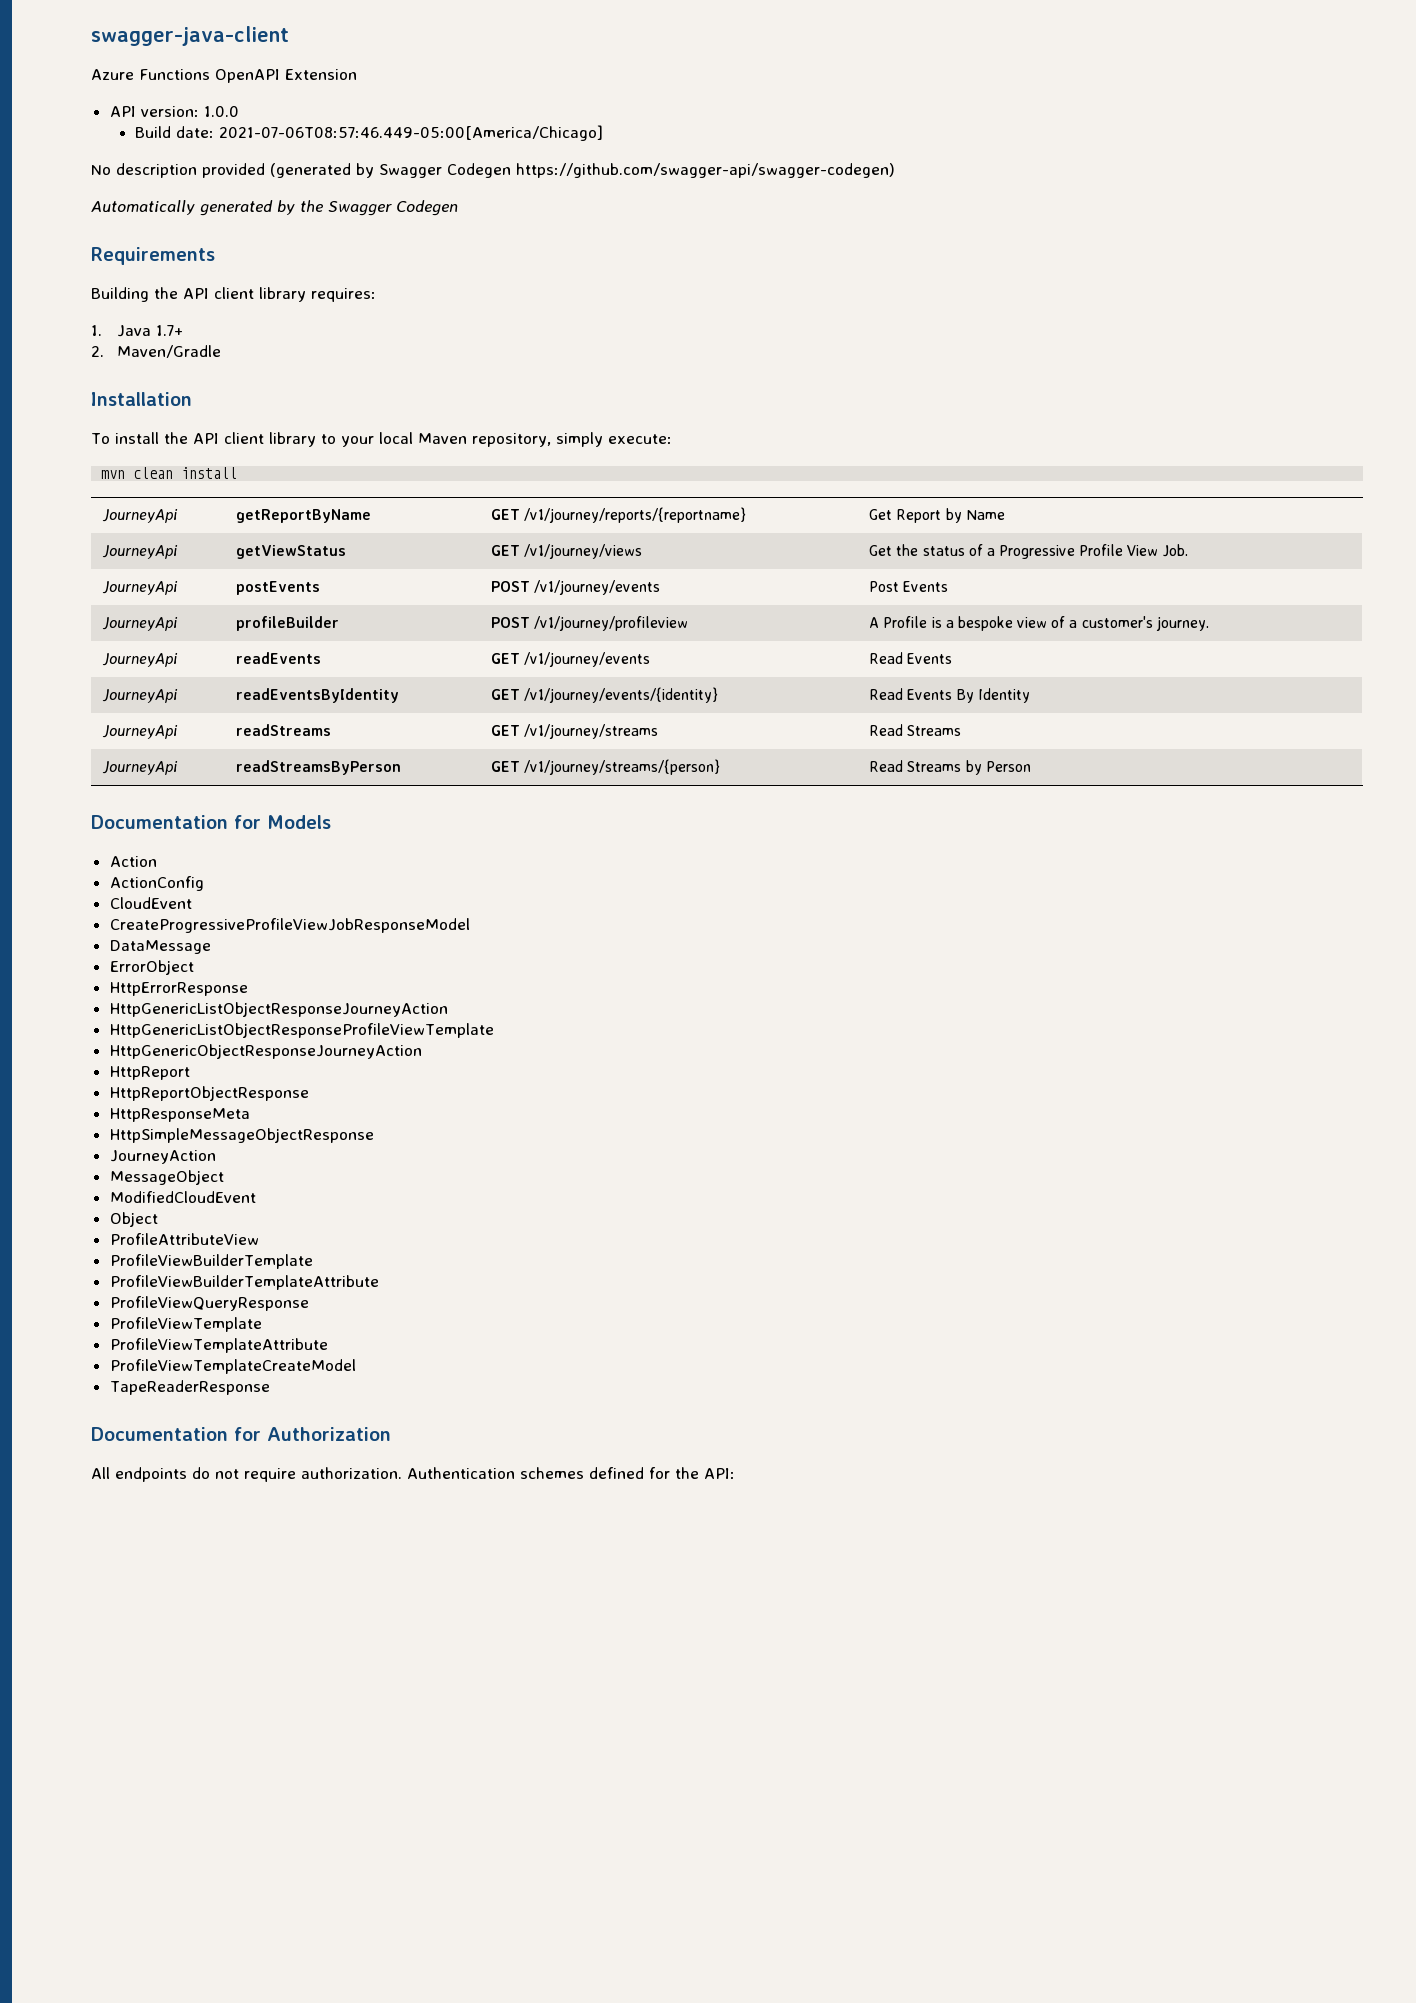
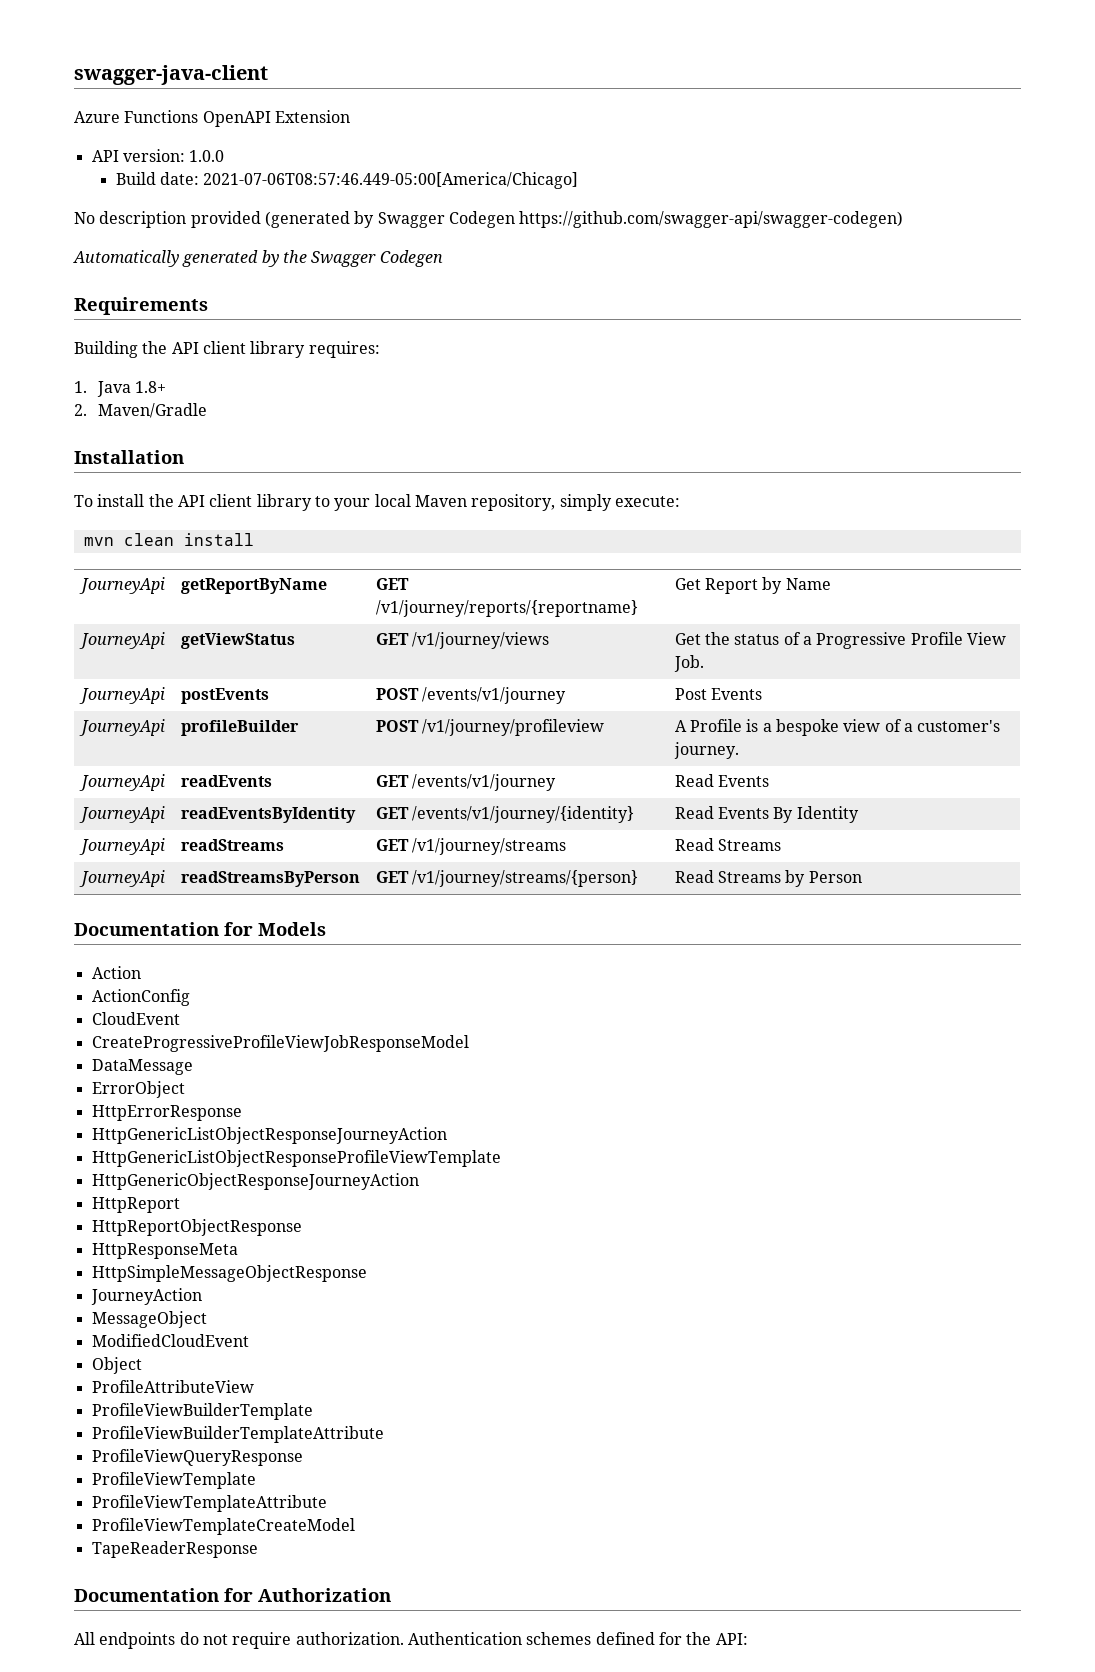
[155,325,183,336] 1.7+ -> [135,381,167,393] 1.8+
[534,580,661,595] /v1/journey/events -> [421,687,566,704] /events/v1/journey
[524,652,651,667] /v1/journey/events -> [411,774,556,791] /events/v1/journey
[524,687,719,703] /v1/journey/events/{identity} -> [411,806,634,823] /events/v1/journey/{identity}

